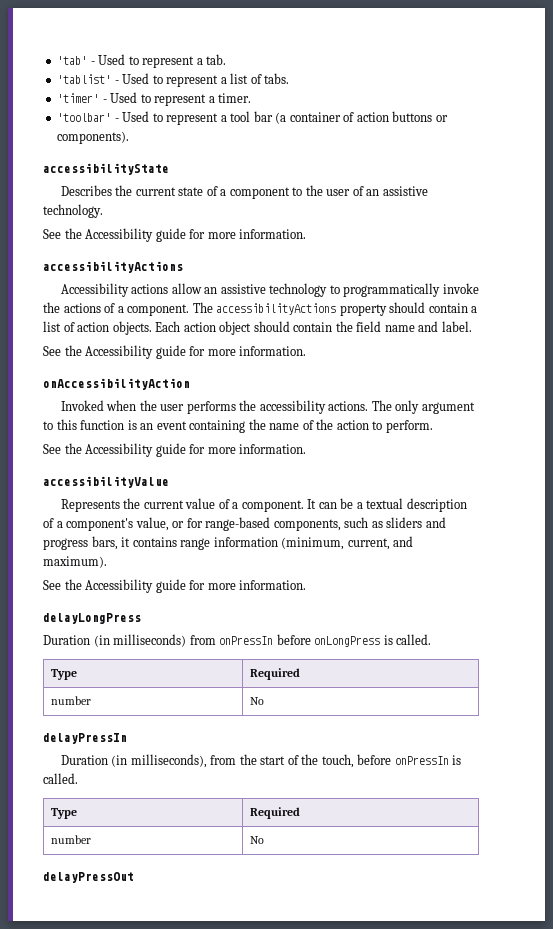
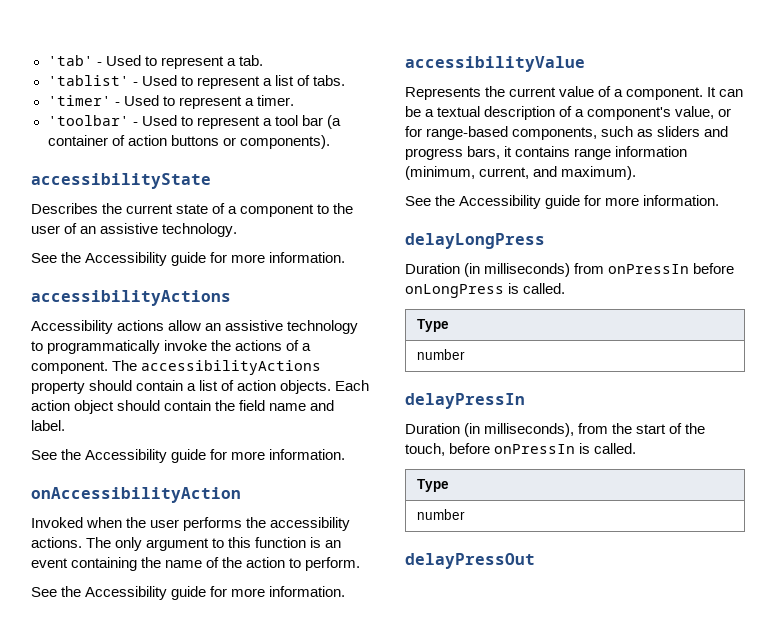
[249,668,300,680] [50,696,91,705] [249,697,264,705] | Required // number | No -> [416,349,465,360] // number
[249,807,300,819] [50,835,91,844] [249,836,264,844] | Required // number | No -> [416,509,465,520] // number

